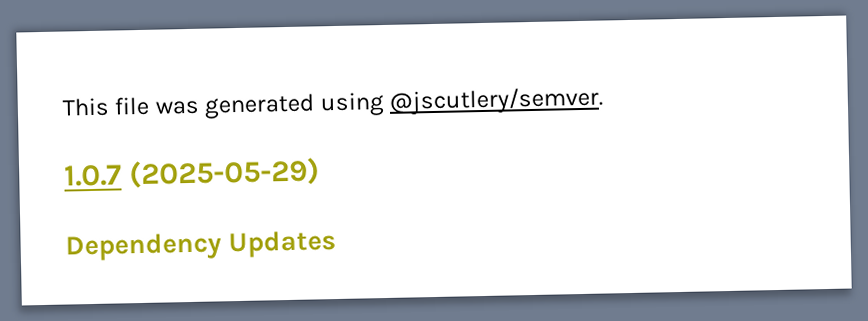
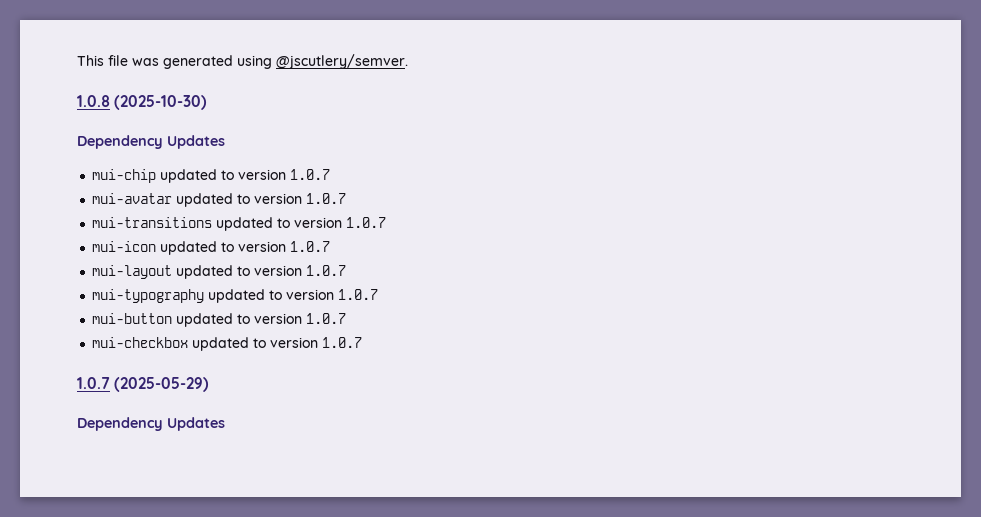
(605, 100) none -> [77,95,208,110] [77,135,225,149] [92,169,331,183] [92,193,347,207] [92,217,387,231] [92,241,331,255] [92,265,347,279] [92,289,379,303] [92,313,347,327] [92,337,363,351] // 1.0.8 (2025-10-30) // Dependency Updates // mui-chip updated to version 1.0.7 // mui-avatar updated to version 1.0.7 // mui-transitions updated to version 1.0.7 // mui-icon updated to version 1.0.7 // mui-layout updated to version 1.0.7 // mui-typography updated to version 1.0.7 // mui-button updated to version 1.0.7 // mui-checkbox updated to version 1.0.7

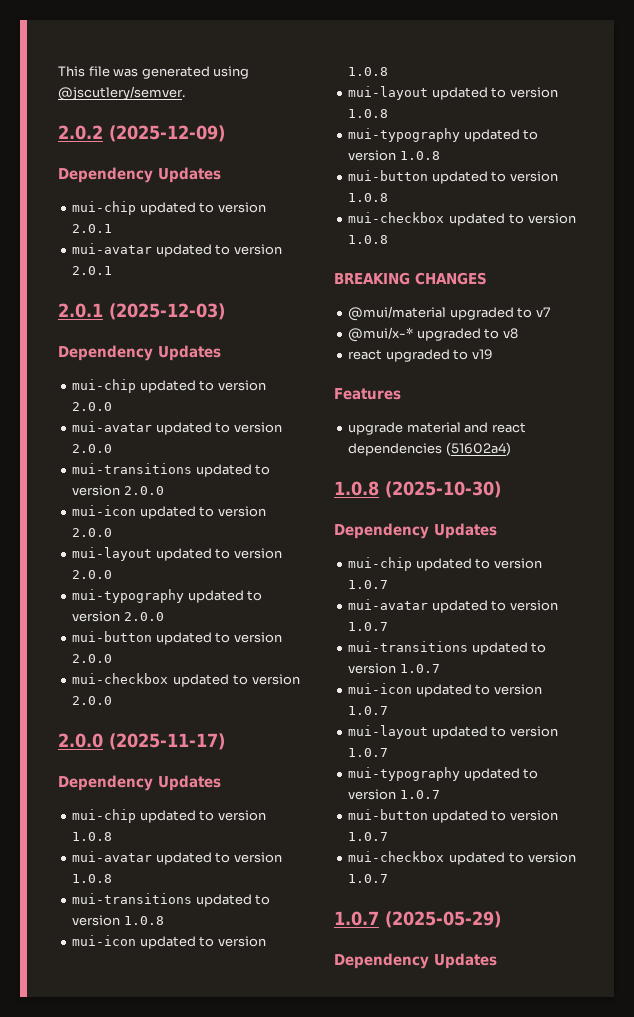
(408, 61) none -> [58,125,225,142] [58,167,221,183] [72,201,266,215] [72,224,113,233] [72,243,282,257] [72,266,113,275] [58,303,225,320] [58,345,221,361] [72,379,266,393] [72,402,113,411] [72,421,282,435] [72,444,113,453] [72,463,271,477] [72,485,164,496] [72,505,266,519] [72,528,113,537] [72,547,282,561] [72,570,113,579] [72,589,263,603] [72,611,164,622] [72,631,282,645] [72,654,113,663] [72,673,300,687] [72,696,113,705] [58,733,225,750] [58,775,221,791] [72,809,266,823] [72,832,113,841] [72,851,282,865] [72,874,113,883] [72,893,271,907] [72,915,164,926] [72,935,266,949] [348,67,389,76] [348,86,558,100] [348,109,389,118] [348,128,539,142] [348,150,440,161] [348,170,558,184] [348,193,389,202] [348,212,576,226] [348,235,389,244] [334,272,487,285] [348,306,550,321] [348,327,518,342] [348,349,493,362] [334,388,401,400] [348,422,526,435] [348,442,511,456] // 2.0.2 (2025-12-09) // Dependency Updates // mui-chip updated to version 2.0.1 // mui-avatar updated to version 2.0.1 // 2.0.1 (2025-12-03) // Dependency Updates // mui-chip updated to version 2.0.0 // mui-avatar updated to version 2.0.0 // mui-transitions updated to version 2.0.0 // mui-icon updated to version 2.0.0 // mui-layout updated to version 2.0.0 // mui-typography updated to version 2.0.0 // mui-button updated to version 2.0.0 // mui-checkbox updated to version 2.0.0 // 2.0.0 (2025-11-17) // Dependency Updates // mui-chip updated to version 1.0.8 // mui-avatar updated to version 1.0.8 // mui-transitions updated to version 1.0.8 // mui-icon updated to version 1.0.8 // mui-layout updated to version 1.0.8 // mui-typography updated to version 1.0.8 // mui-button updated to version 1.0.8 // mui-checkbox updated to version 1.0.8 // BREAKING CHANGES // @mui/material upgraded to v7 // @mui/x-* upgraded to v8 // react upgraded to v19 // Features // upgrade material and react dependencies (51602a4)

